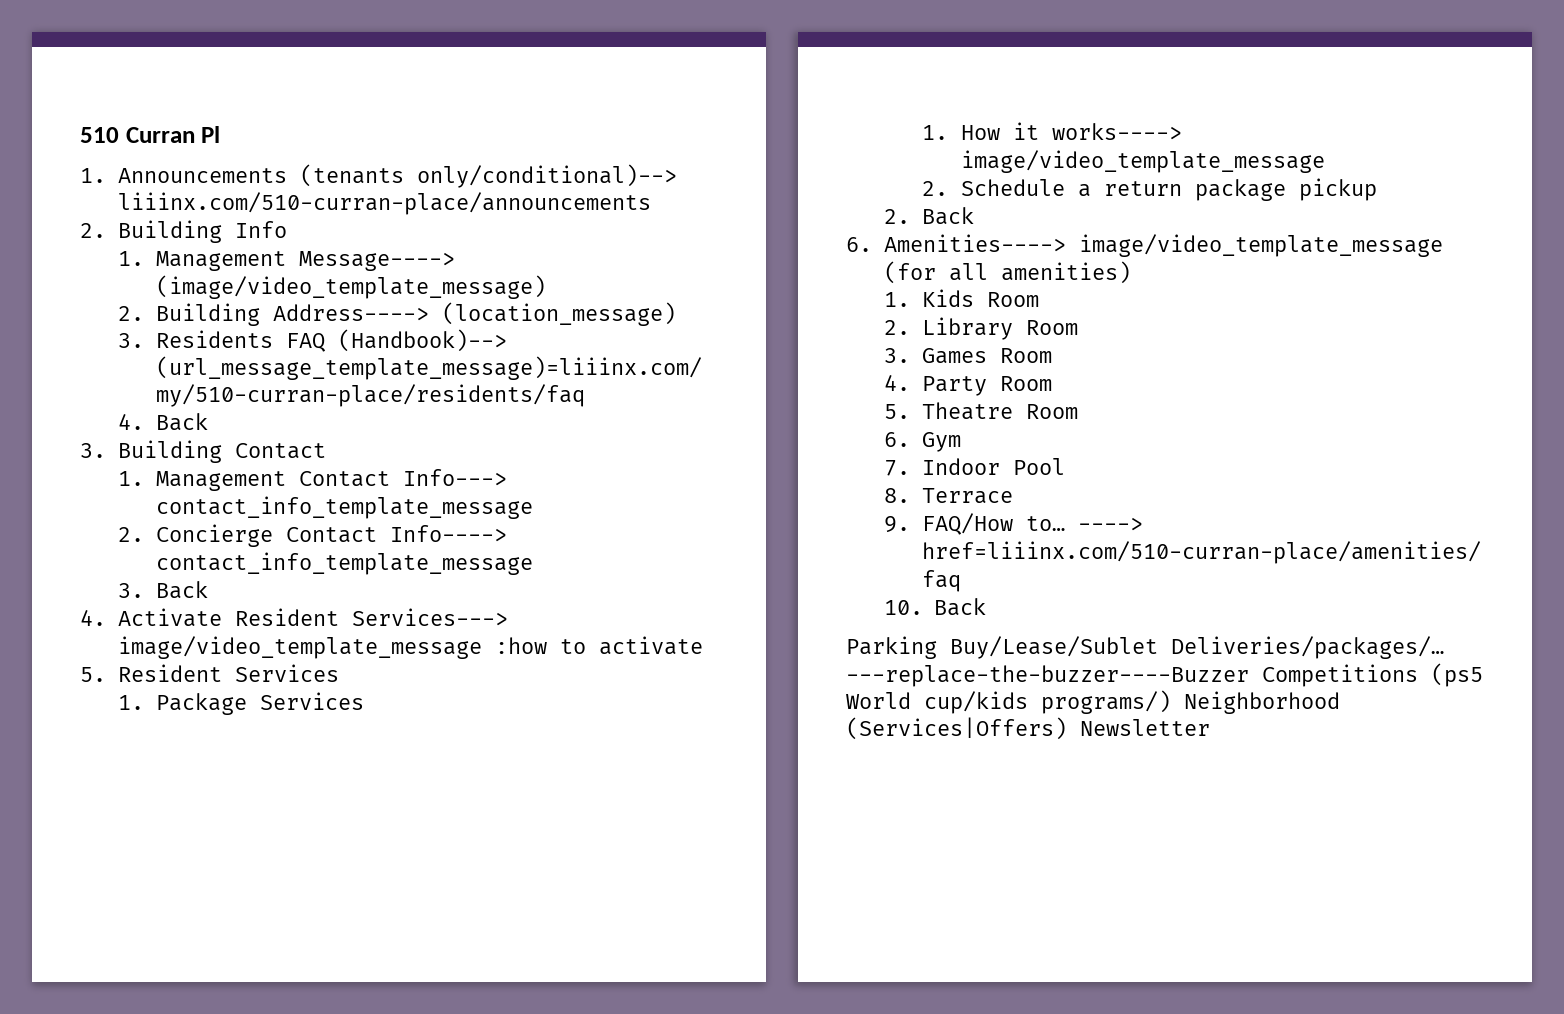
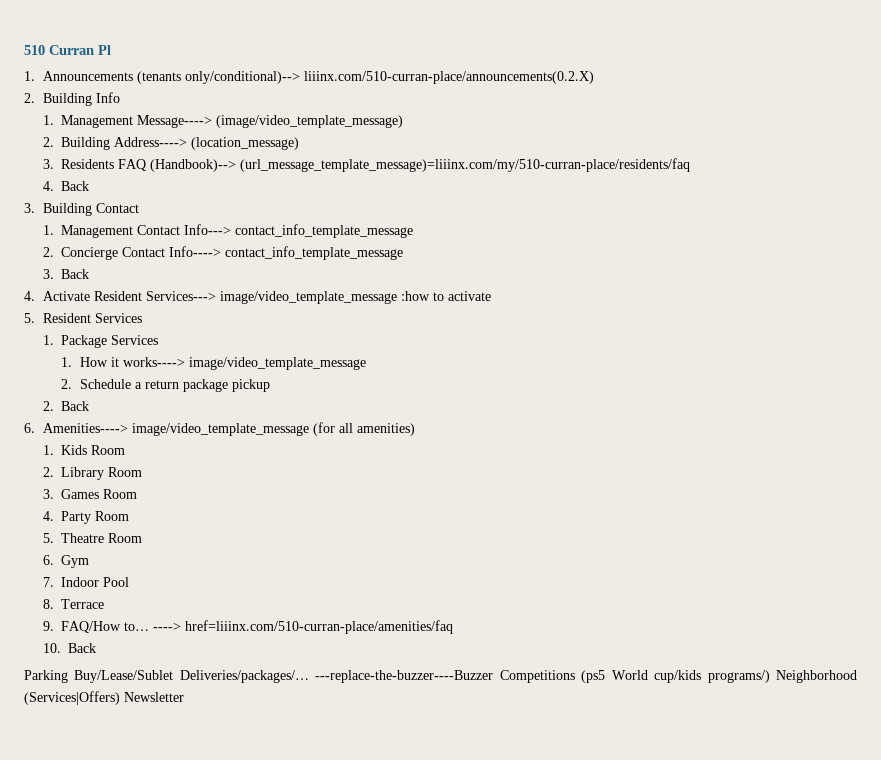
[118,192,652,215] liiinx.com/510-curran-place/announcements -> [303,71,594,84] liiinx.com/510-curran-place/announcements(0.2.X)

